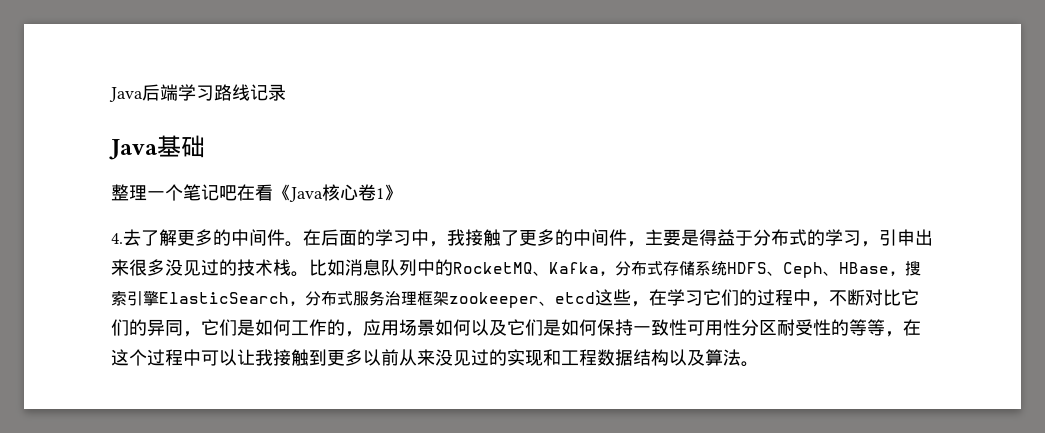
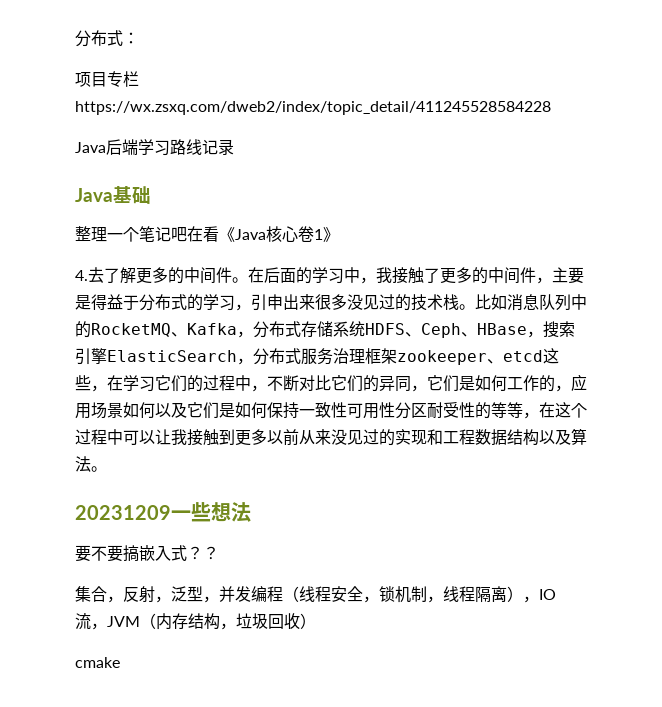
(109, 94) none -> [75,30,139,47] [75,71,139,87] [75,101,551,115] 分布式： // 项目专栏https://wx.zsxq.com/dweb2/index/topic_detail/411245528584228 //
(759, 364) none -> [75,502,251,522] [75,545,219,562] [75,586,556,603] [75,613,316,630] [75,657,120,668] // 20231209一些想法 // 要不要搞嵌入式？？ // 集合，反射，泛型，并发编程（线程安全，锁机制，线程隔离），IO流，JVM（内存结构，垃圾回收） // cmake

